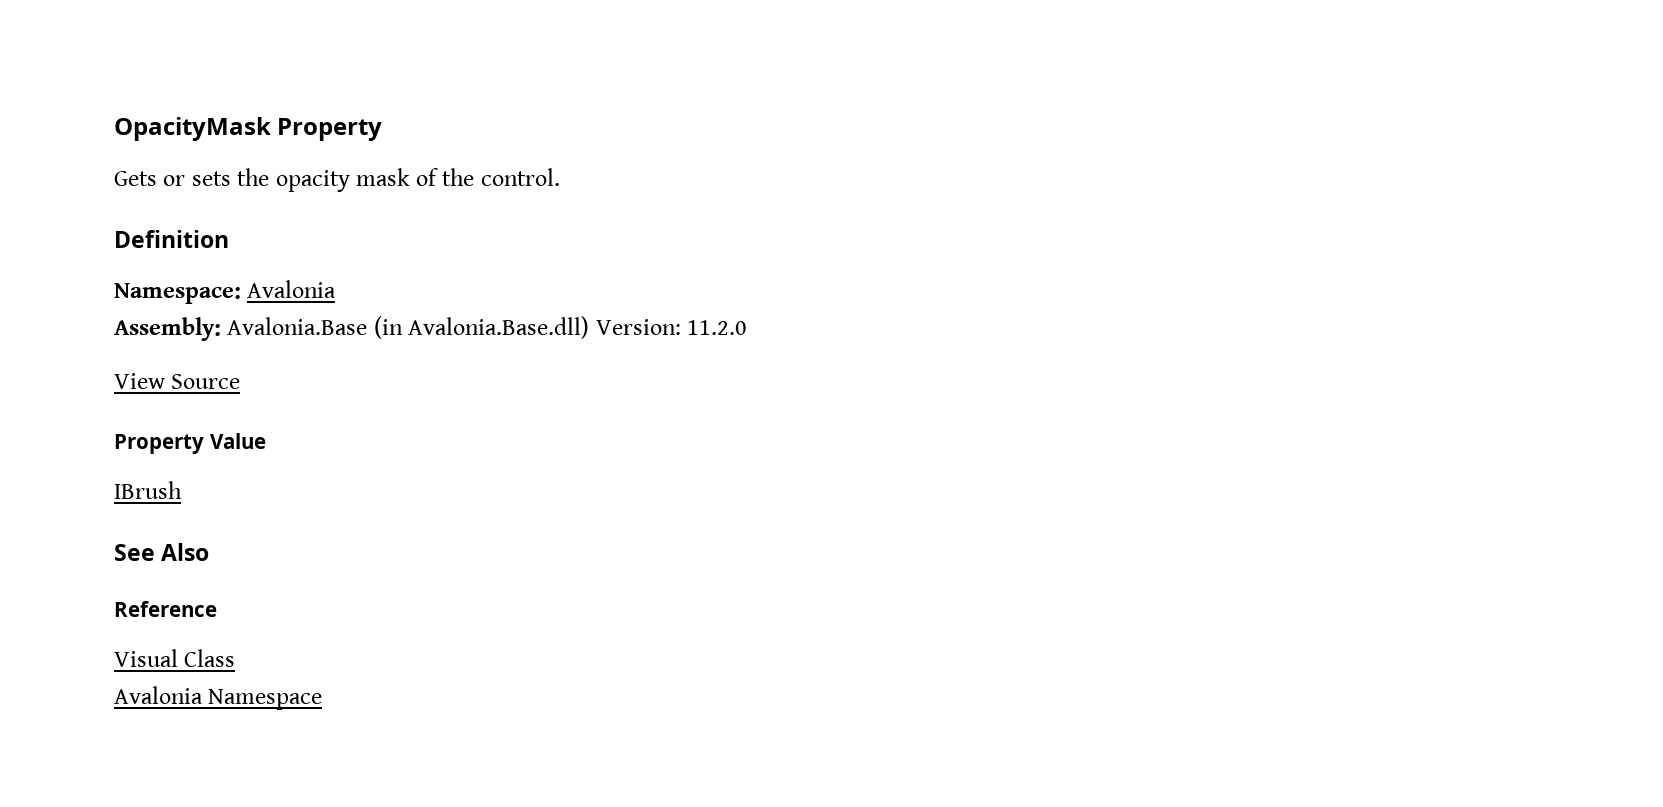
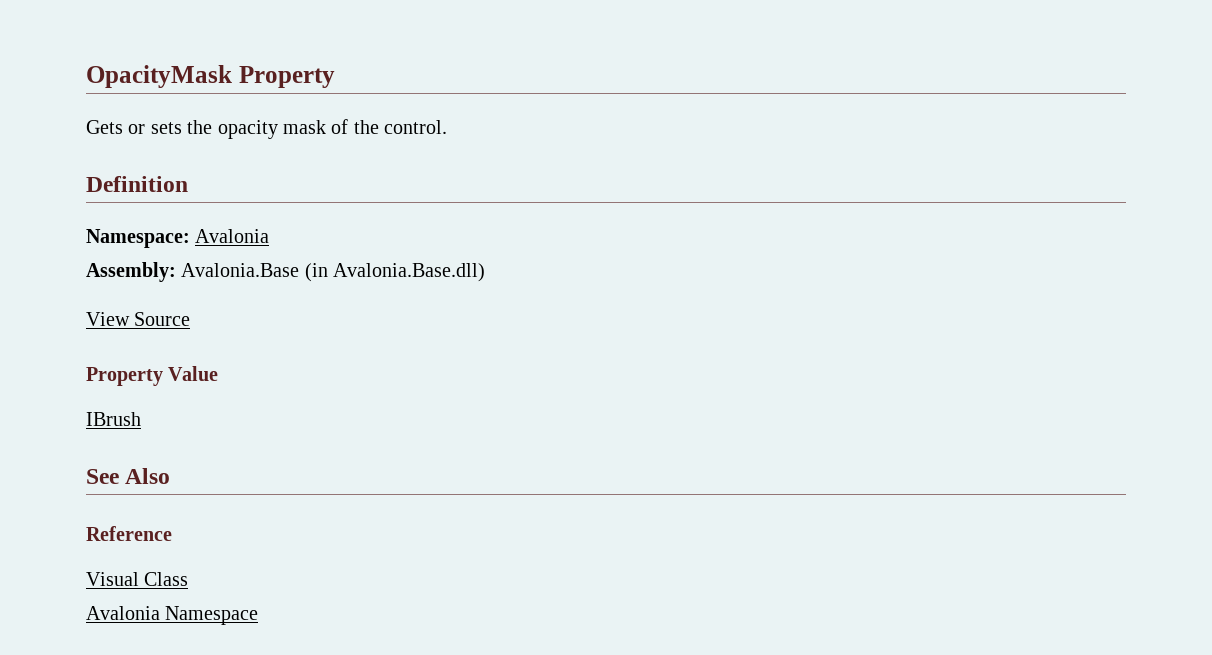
[595,319,748,335] Version: 11.2.0 -> (486, 272) none

